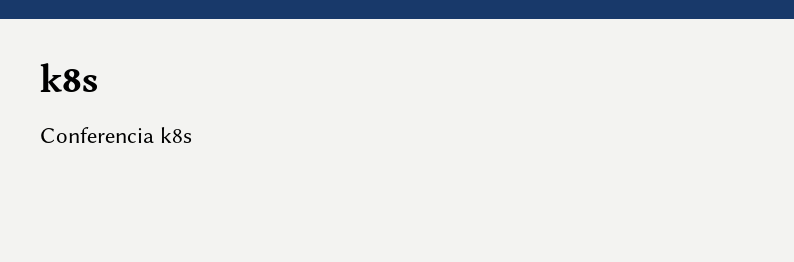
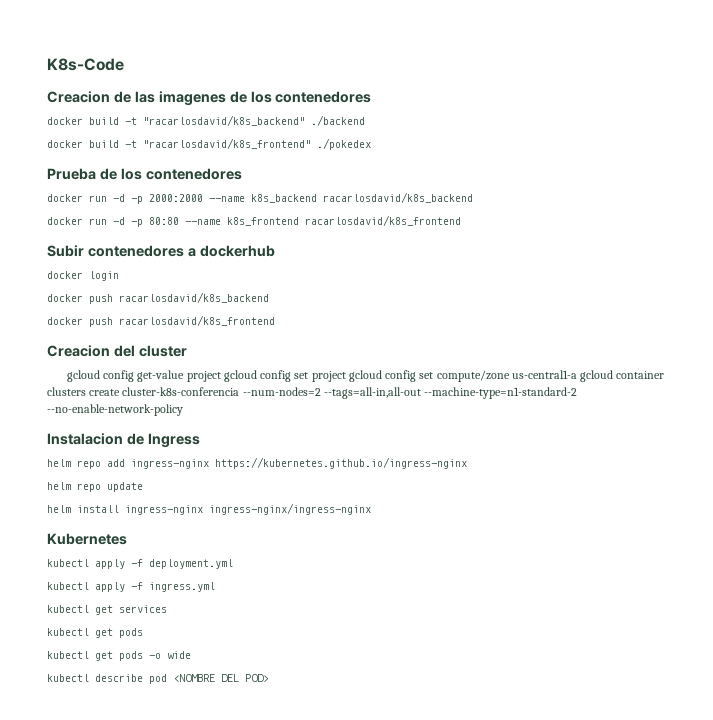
[40,63,98,92] [40,127,193,143] k8s // Conferencia k8s -> [47,58,124,71] [47,91,372,106] [47,115,365,126] [47,138,371,150] [47,168,242,180] [47,192,473,204] [47,215,461,227] [47,245,275,257] [47,271,119,281] [47,292,269,304] [47,315,275,327] [47,345,187,357] [66,370,665,382] [47,387,578,399] [47,404,183,416] [47,433,200,448] [47,457,467,469] [47,482,143,492] [47,503,371,515] [47,533,127,545] [47,559,233,569] [47,582,215,592] [47,605,167,615] [47,628,143,638] [47,651,191,661] [47,674,269,684] K8s-Code // Creacion de las imagenes de los contenedores // docker build -t "racarlosdavid/k8s_backend" ./backend // docker build -t "racarlosdavid/k8s_frontend" ./pokedex // Prueba de los contenedores // docker run -d -p 2000:2000 --name k8s_backend racarlosdavid/k8s_backend // docker run -d -p 80:80 --name k8s_frontend racarlosdavid/k8s_frontend // Subir contenedores a dockerhub // docker login // docker push racarlosdavid/k8s_backend // docker push racarlosdavid/k8s_frontend // Creacion del cluster // gcloud config get-value project gcloud config set project gcloud config set compute/zone us-central1-a gcloud container clusters create cluster-k8s-conferencia --num-nodes=2 --tags=all-in,all-out --machine-type=n1-standard-2 --no-enable-network-policy // Instalacion de Ingress // helm repo add ingress-nginx https://kubernetes.github.io/ingress-nginx // helm repo update // helm install ingress-nginx ingress-nginx/ingress-nginx // Kubernetes // kubectl apply -f deployment.yml // kubectl apply -f ingress.yml // kubectl get services // kubectl get pods // kubectl get pods -o wide // kubectl describe pod <NOMBRE DEL POD>

